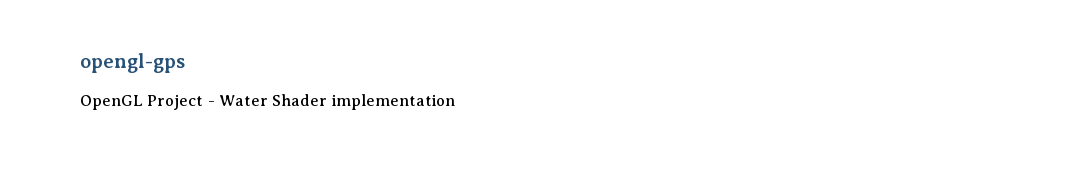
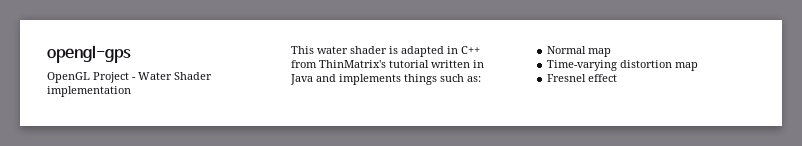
(455, 102) none -> [291,46,480,57] [291,60,484,68] [290,74,481,85] [547,46,612,57] [547,60,699,71] [547,74,618,82] // This water shader is adapted in C++ from ThinMatrix's tutorial written in Java and implements things such as: // Normal map // Time-varying distortion map // Fresnel effect

